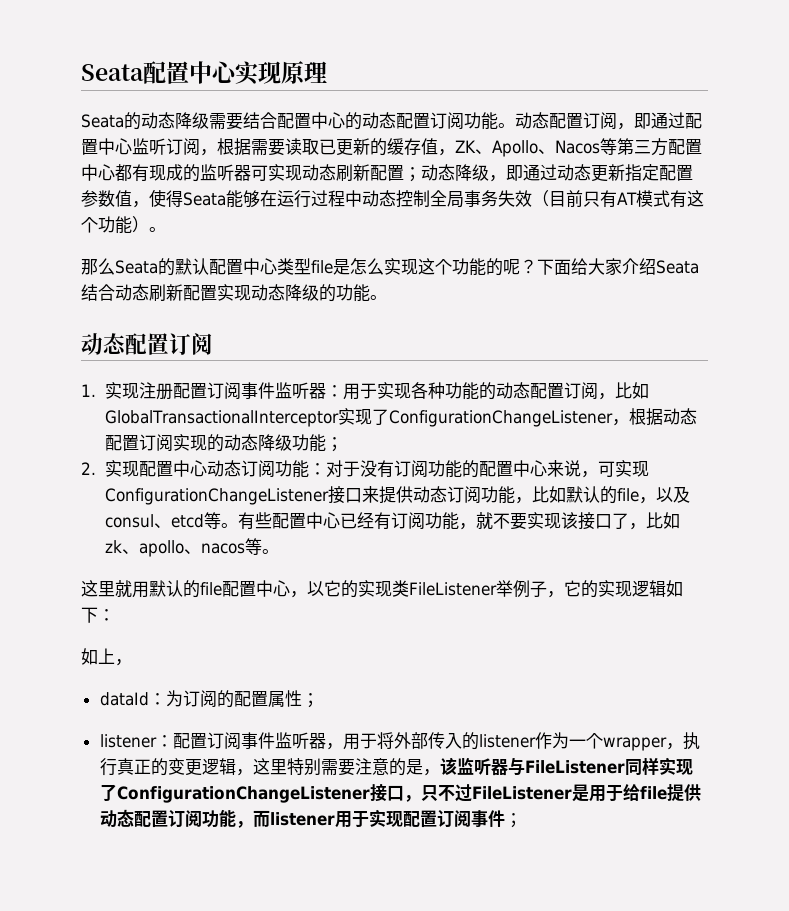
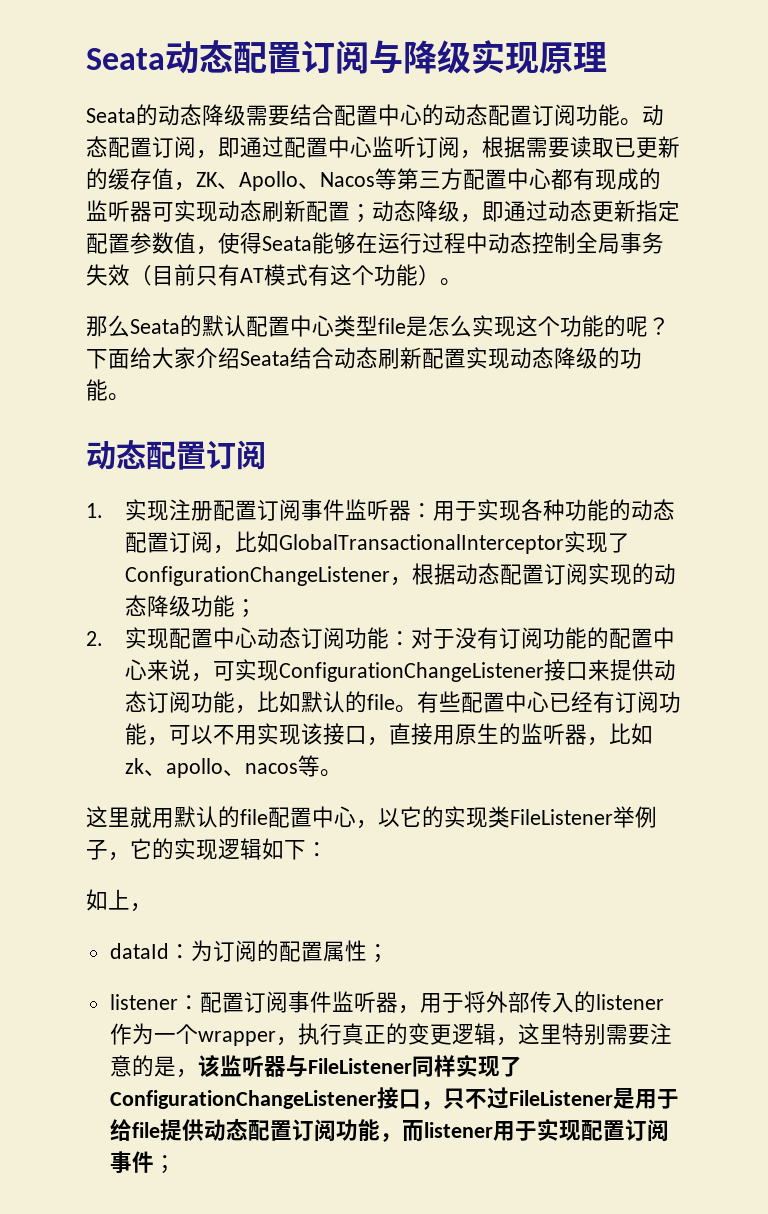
[81,61,238,84] Seata配置中心 -> [86,40,471,74] Seata动态配置订阅与降级
[639,486,691,504] [105,512,222,529] ，以及consul、etcd等 -> (395, 702) none
[476,512,528,530] 就不要 -> [168,725,257,745] 可以不用
[612,513,630,529] 了 -> [366,723,587,746] ，直接用原生的监听器

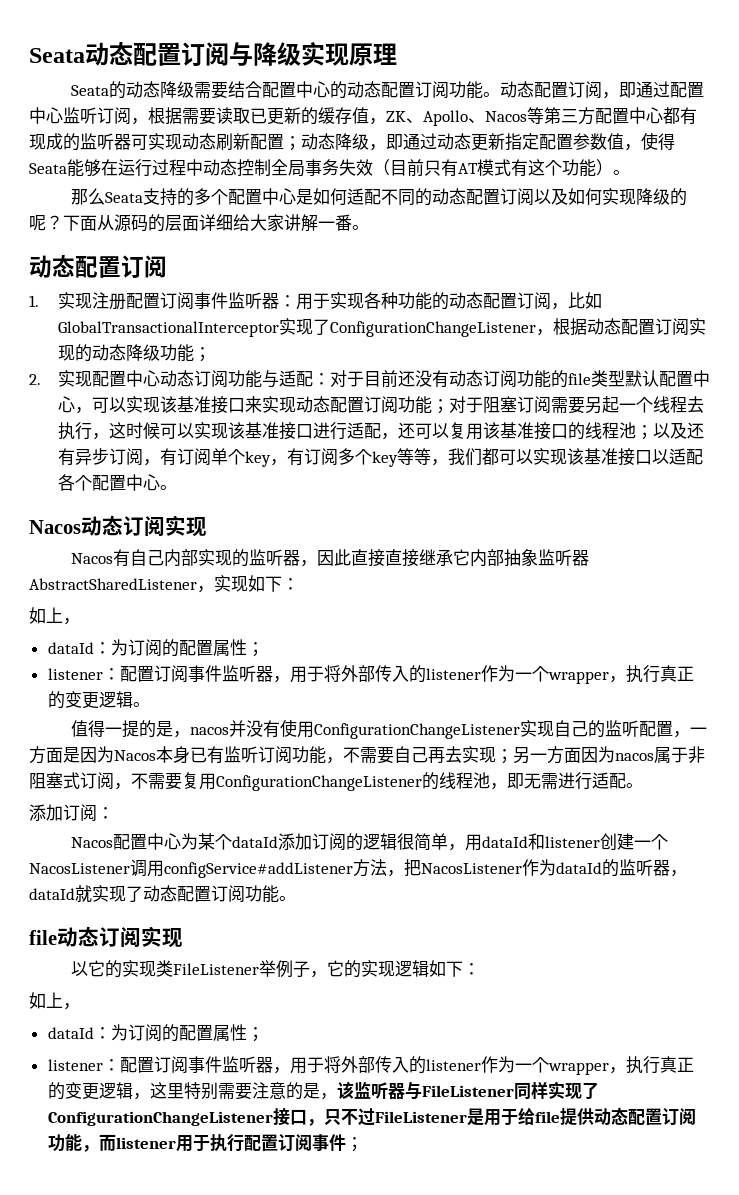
[180,315,670,337] [86,347,642,369] [86,379,108,401] 的默认配置中心类型file是怎么实现这个功能的呢？下面给大家介绍Seata结合动态刷新配置实现动态降级的功能 -> [143,188,688,206] [29,214,352,232] 支持的多个配置中心是如何适配不同的动态配置订阅以及如何实现降级的呢？下面从源码的层面详细给大家讲解一番
[388,627,675,649] [124,659,676,682] [124,691,681,714] [124,723,653,746] [124,755,342,778] [86,806,378,829] ：对于没有订阅功能的配置中心来说，可实现ConfigurationChangeListener接口来提供动态订阅功能，比如默认的file。有些配置中心已经有订阅功能，可以不用实现该接口，直接用原生的监听器，比如zk、apollo、nacos等。 // 这里就用默认的file配置中心， -> [261,370,710,388] [57,396,704,414] [57,422,704,440] [57,448,703,467] [57,474,177,491] [29,515,207,537] [71,549,590,567] [29,575,299,593] [29,607,80,625] [47,639,264,657] [47,665,694,684] [47,691,150,709] [71,719,708,739] [29,746,705,764] [29,772,643,791] [29,804,114,821] [71,833,669,851] [29,859,687,878] [29,885,296,903] [29,926,183,948] 与适配：对于目前还没有动态订阅功能的file类型默认配置中心，可以实现该基准接口来实现动态配置订阅功能；对于阻塞订阅需要另起一个线程去执行，这时候可以实现该基准接口进行适配，还可以复用该基准接口的线程池；以及还有异步订阅，有订阅单个key，有订阅多个key等等，我们都可以实现该基准接口以适配各个配置中心。 // Nacos动态订阅实现 // Nacos有自己内部实现的监听器，因此直接直接继承它内部抽象监听器AbstractSharedListener，实现如下： // 如上， // dataId：为订阅的配置属性； // listener：配置订阅事件监听器，用于将外部传入的listener作为一个wrapper，执行真正的变更逻辑。 // 值得一提的是，nacos并没有使用ConfigurationChangeListener实现自己的监听配置，一方面是因为Nacos本身已有监听订阅功能，不需要自己再去实现；另一方面因为nacos属于非阻塞式订阅，不需要复用ConfigurationChangeListener的线程池，即无需进行适配。 // 添加订阅： // Nacos配置中心为某个dataId添加订阅的逻辑很简单，用dataId和listener创建一个NacosListener调用configService#addListener方法，把NacosListener作为dataId的监听器，dataId就实现了动态配置订阅功能。 // file动态订阅实现 //
[536,1118,581,1141] 实现 -> [209,1134,244,1152] 执行

